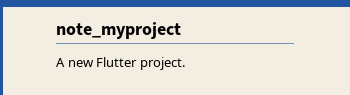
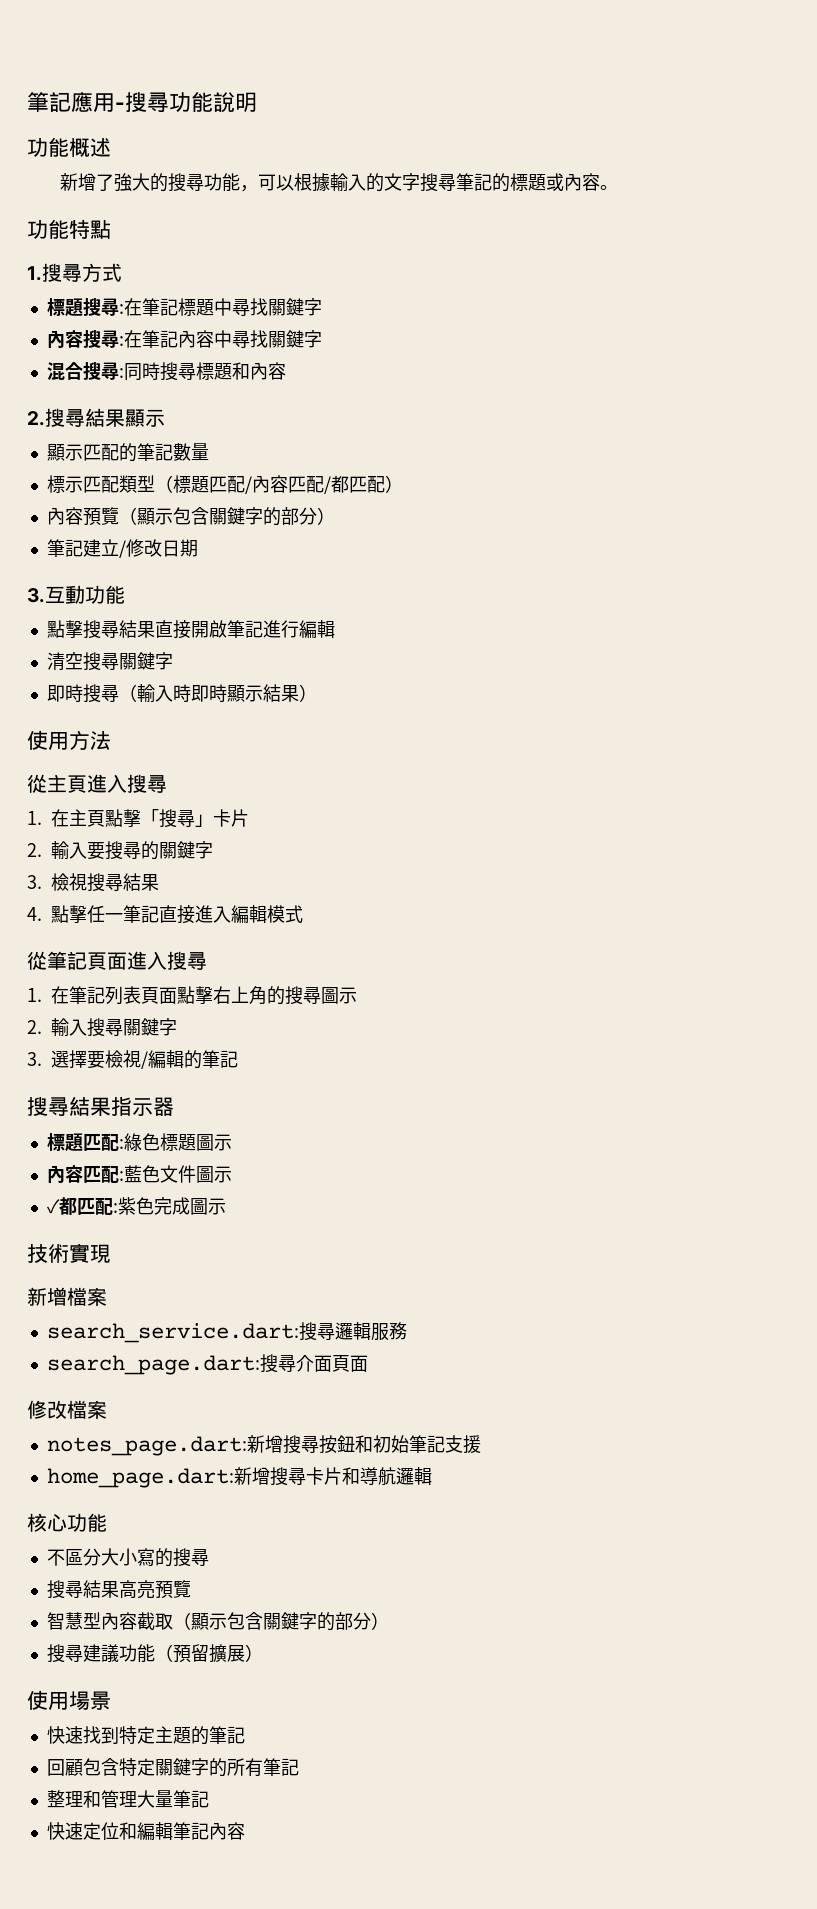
[56,22,181,39] [56,57,185,70] note_myproject // A new Flutter project. -> [27,92,257,113] [27,137,111,157] [60,173,619,192] [27,219,111,239] [27,263,122,282] [46,298,322,317] [46,330,322,349] [46,362,286,381] [27,408,165,427] [46,443,209,462] [46,475,403,494] [46,507,335,526] [46,539,198,558] [27,585,125,604] [46,620,335,639] [46,652,173,671] [46,684,317,703] [27,730,111,750] [27,774,167,793] [27,809,249,828] [27,841,213,860] [27,873,159,892] [27,905,303,924] [27,951,207,970] [27,986,357,1005] [27,1018,177,1037] [27,1050,238,1069] [27,1097,174,1116] [46,1133,232,1152] [46,1165,232,1184] [46,1197,226,1215] [27,1243,111,1263] [27,1287,107,1306] [46,1322,407,1343] [46,1354,368,1375] [27,1400,107,1419] [46,1435,481,1456] [46,1467,432,1488] [27,1513,107,1532] [46,1548,209,1567] [46,1580,191,1599] [46,1612,389,1631] [46,1644,263,1663] [27,1690,111,1711] [46,1726,245,1745] [46,1758,299,1777] [46,1790,209,1808] [46,1822,245,1841] 筆記應用-搜尋功能說明 // 功能概述 // 新增了強大的搜尋功能，可以根據輸入的文字搜尋筆記的標題或內容。 // 功能特點 // 1.搜尋方式 // 標題搜尋:在筆記標題中尋找關鍵字 // 內容搜尋:在筆記內容中尋找關鍵字 // 混合搜尋:同時搜尋標題和內容 // 2.搜尋結果顯示 // 顯示匹配的筆記數量 // 標示匹配類型（標題匹配/內容匹配/都匹配） // 內容預覽（顯示包含關鍵字的部分） // 筆記建立/修改日期 // 3.互動功能 // 點擊搜尋結果直接開啟筆記進行編輯 // 清空搜尋關鍵字 // 即時搜尋（輸入時即時顯示結果） // 使用方法 // 從主頁進入搜尋 // 1.在主頁點擊「搜尋」卡片 // 2.輸入要搜尋的關鍵字 // 3.檢視搜尋結果 // 4.點擊任一筆記直接進入編輯模式 // 從筆記頁面進入搜尋 // 1.在筆記列表頁面點擊右上角的搜尋圖示 // 2.輸入搜尋關鍵字 // 3.選擇要檢視/編輯的筆記 // 搜尋結果指示器 // 標題匹配:綠色標題圖示 // 內容匹配:藍色文件圖示 // ✓都匹配:紫色完成圖示 // 技術實現 // 新增檔案 // search_service.dart:搜尋邏輯服務 // search_page.dart:搜尋介面頁面 // 修改檔案 // notes_page.dart:新增搜尋按鈕和初始筆記支援 // home_page.dart:新增搜尋卡片和導航邏輯 // 核心功能 // 不區分大小寫的搜尋 // 搜尋結果高亮預覽 // 智慧型內容截取（顯示包含關鍵字的部分） // 搜尋建議功能（預留擴展） // 使用場景 // 快速找到特定主題的筆記 // 回顧包含特定關鍵字的所有筆記 // 整理和管理大量筆記 // 快速定位和編輯筆記內容

